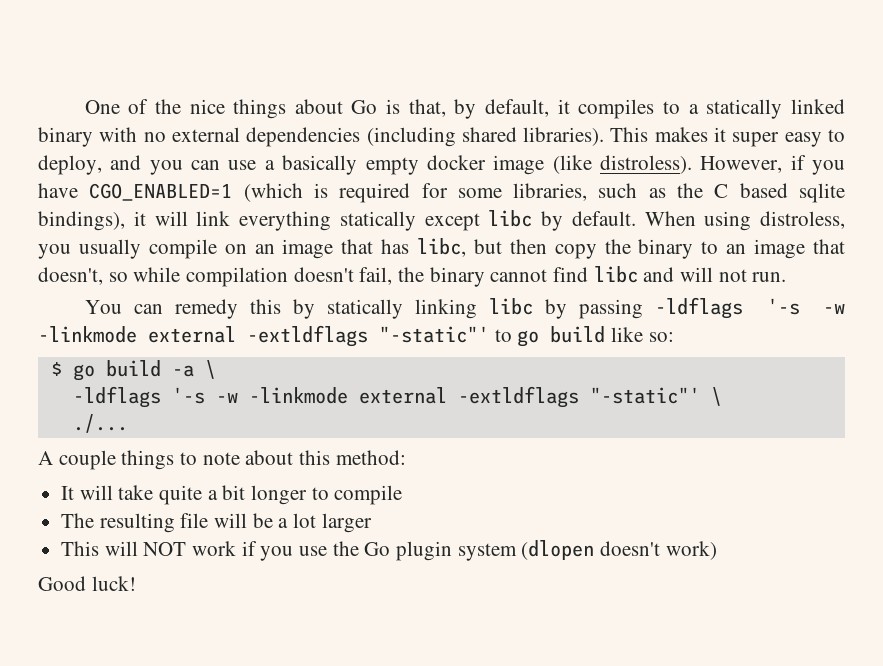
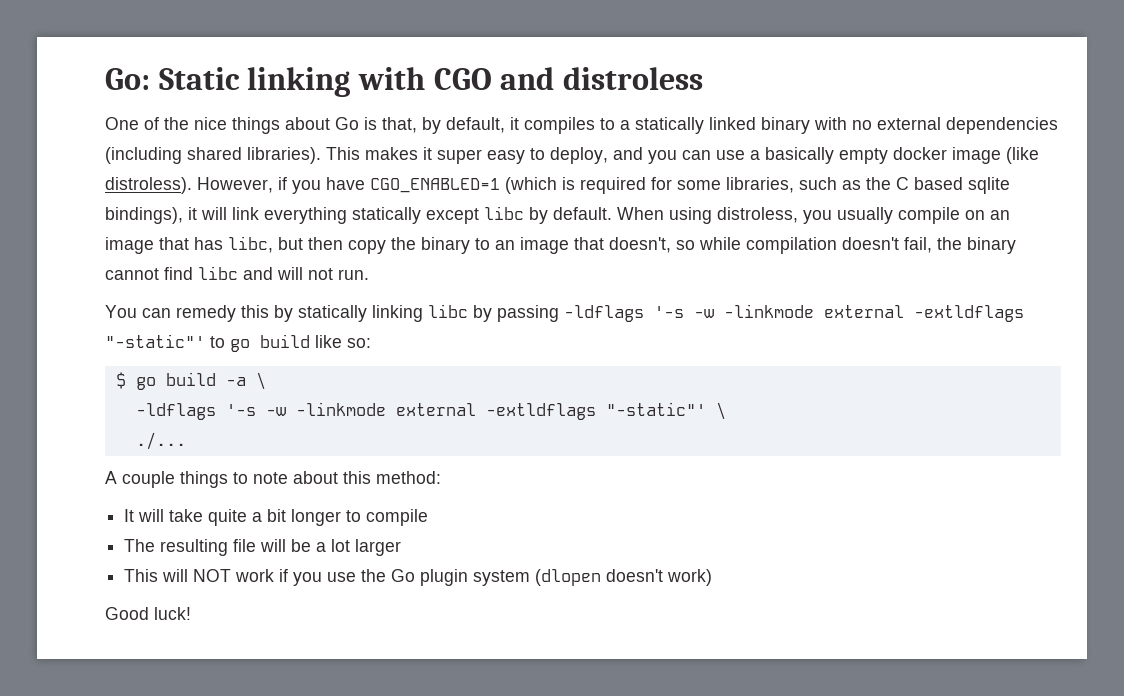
(84, 107) none -> [105,67,703,97] Go: Static linking with CGO and distroless //

